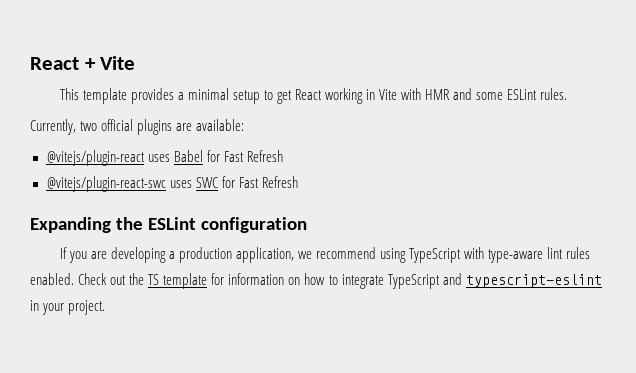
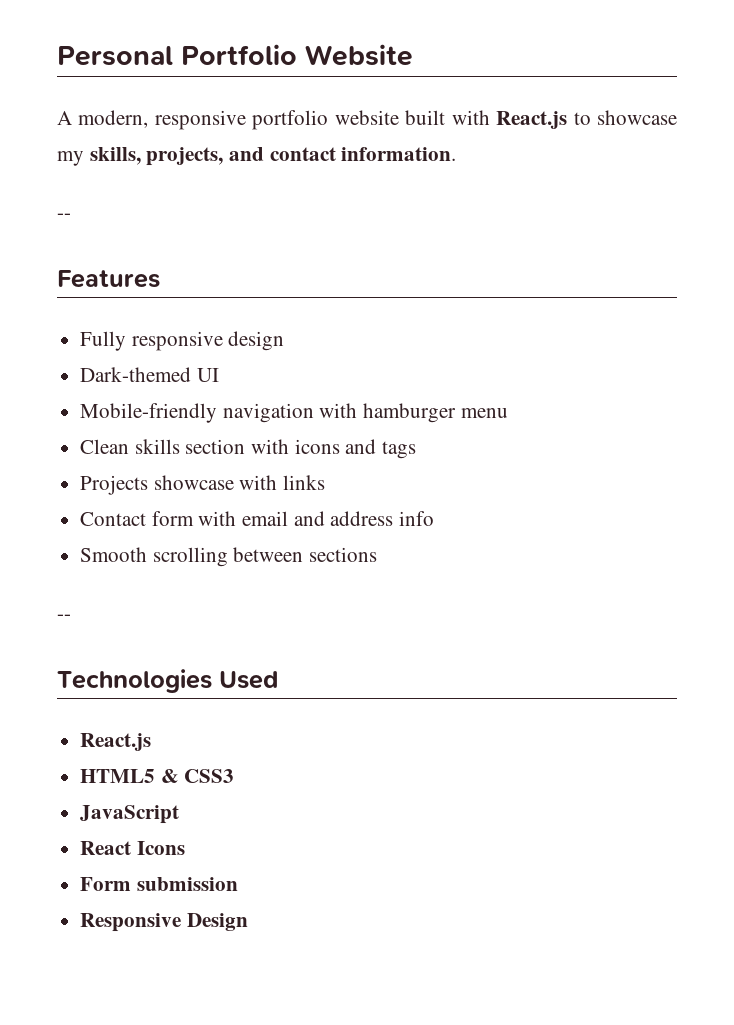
[30,56,136,70] [59,88,568,104] [30,119,245,135] [46,150,283,166] [46,176,298,192] [30,217,308,233] [59,247,591,263] [30,273,602,289] [30,300,106,315] React + Vite // This template provides a minimal setup to get React working in Vite with HMR and some ESLint rules. // Currently, two official plugins are available: // @vitejs/plugin-react uses Babel for Fast Refresh // @vitejs/plugin-react-swc uses SWC for Fast Refresh // Expanding the ESLint configuration // If you are developing a production application, we recommend using TypeScript with type-aware lint rules enabled. Check out the TS template for information on how to integrate TypeScript and typescript-eslint in your project. -> [57,44,413,66] [57,110,678,130] [57,147,457,166] [57,213,71,219] [57,270,160,288] [80,331,285,351] [80,367,219,382] [80,403,508,423] [80,439,417,459] [80,475,326,495] [80,511,435,526] [80,547,378,567] [57,614,71,620] [57,669,278,693] [80,733,152,751] [80,769,235,783] [80,805,180,824] [80,841,185,855] [80,877,238,891] [80,913,248,932] Personal Portfolio Website // A modern, responsive portfolio website built with React.js to showcase my skills, projects, and contact information. // -- // Features // Fully responsive design // Dark-themed UI // Mobile-friendly navigation with hamburger menu // Clean skills section with icons and tags // Projects showcase with links // Contact form with email and address info // Smooth scrolling between sections // -- // Technologies Used // React.js // HTML5 & CSS3 // JavaScript // React Icons // Form submission // Responsive Design

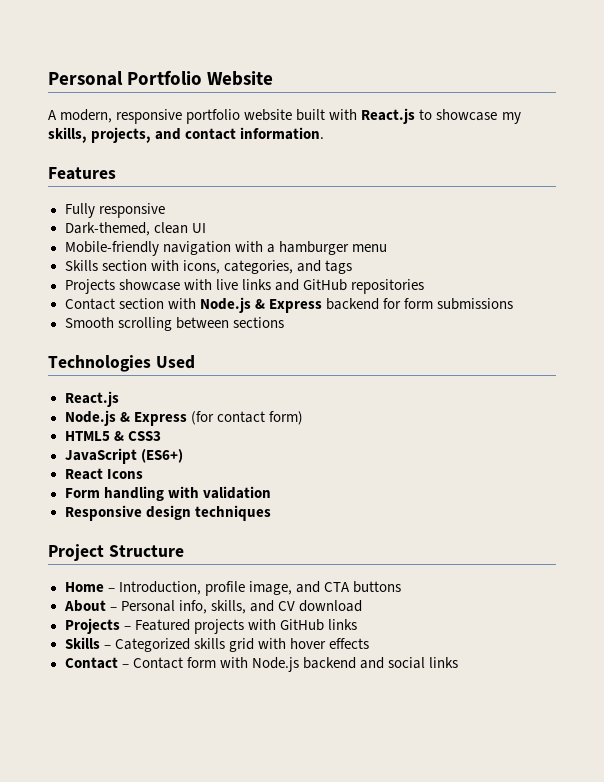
[57,213,71,219] // -- -> (325, 133) none
[228,331,285,351] [80,367,192,382] design // Dark-themed -> [64,222,188,236] // Dark-themed, clean
(358, 410) none -> [266,244,275,253] a
[80,439,340,454] Clean skills section with icons -> [64,260,293,274] Skills section with icons, categories,
[283,475,326,490] [80,511,435,526] links // Contact form with email and address info -> [215,279,424,294] [64,297,513,313] live links and GitHub repositories // Contact section with Node.js & Express backend for form submissions
[57,614,71,620] // -- -> (284, 322) none
(152, 742) none -> [64,410,303,426] // Node.js & Express (for contact form)
(180, 814) none -> [140,449,183,463] (ES6+)
[136,877,238,891] [80,913,248,932] submission // Responsive Design -> [103,486,271,501] [64,505,271,521] [48,544,184,561] [64,581,401,596] [63,600,362,614] [64,618,357,634] [64,637,369,652] [64,657,458,672] handling with validation // Responsive design techniques // Project Structure // Home – Introduction, profile image, and CTA buttons // About – Personal info, skills, and CV download // Projects – Featured projects with GitHub links // Skills – Categorized skills grid with hover effects // Contact – Contact form with Node.js backend and social links

